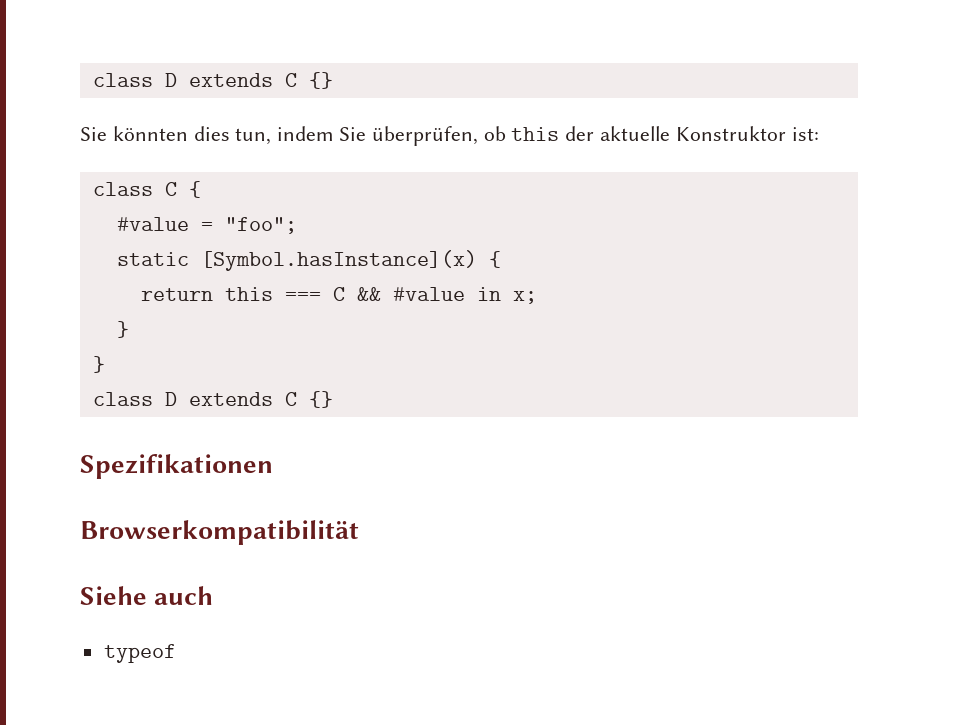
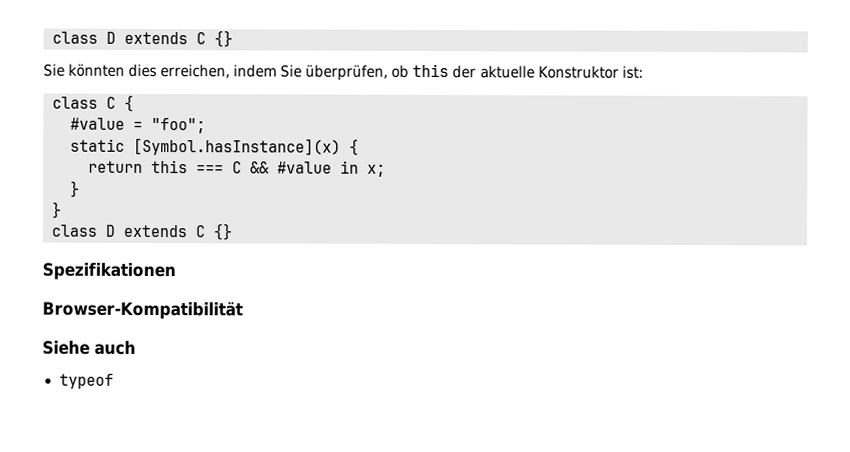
[235,128,272,145] tun, -> [160,64,231,79] erreichen,
[80,520,359,545] Browserkompatibilität -> [42,300,243,320] Browser-Kompatibilität

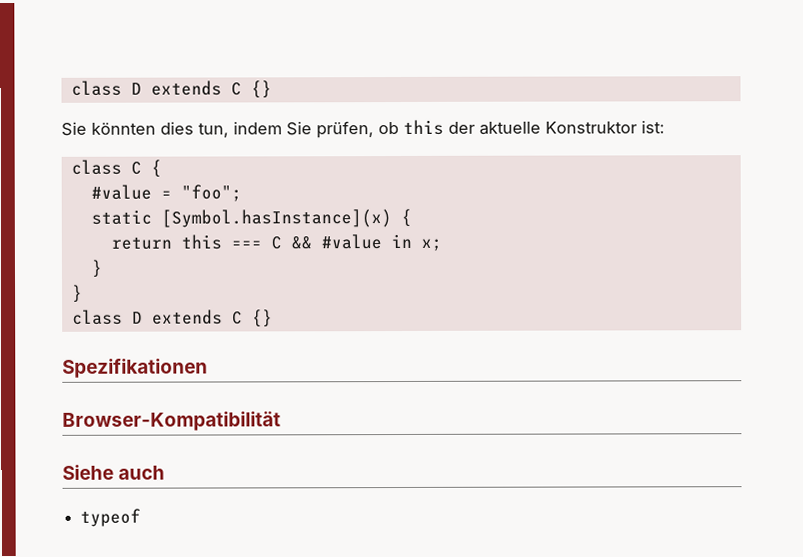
[160,64,231,79] erreichen, -> [198,122,229,138] tun,
[305,64,389,81] überprüfen, -> [316,121,374,139] prüfen,

